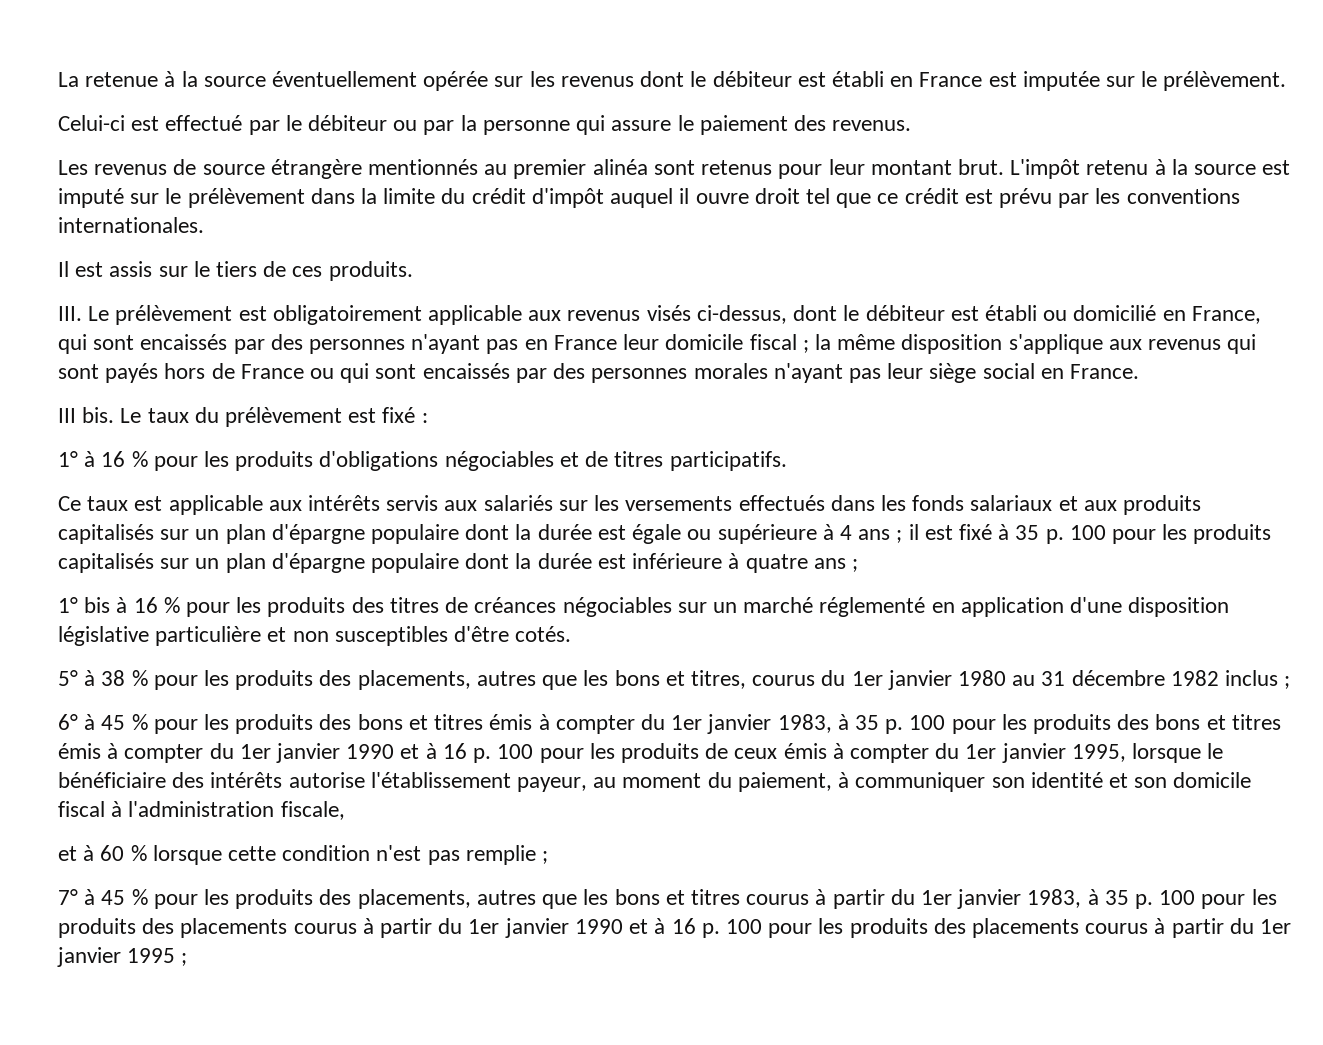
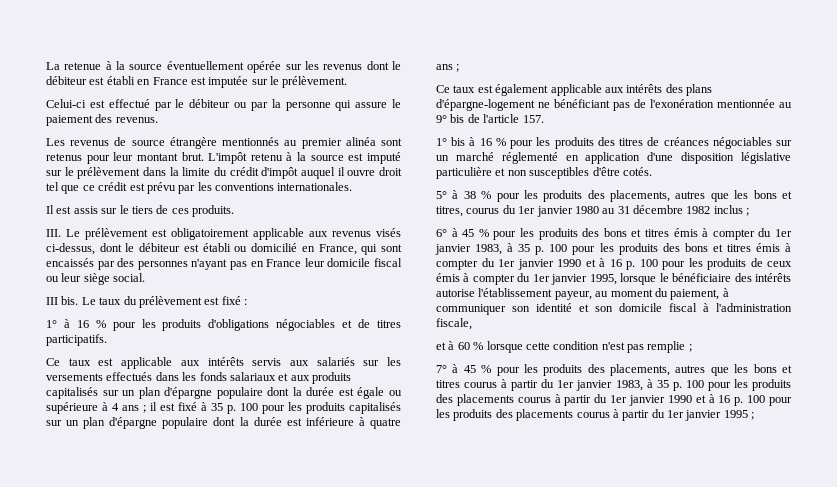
[802,334,1257,354] [58,363,1139,383] ; la même disposition s'applique aux revenus qui sont payés hors de France ou qui sont encaissés par des personnes morales n'ayant pas leur siège social en France. -> [46,273,146,285] ou leur siège social.
(858, 565) none -> [436,84,712,96] [436,99,792,111] [436,114,544,123] // Ce taux est également applicable aux intérêts des plans d'épargne-logement ne bénéficiant pas de l'exonération mentionnée au 9° bis de l'article 157.

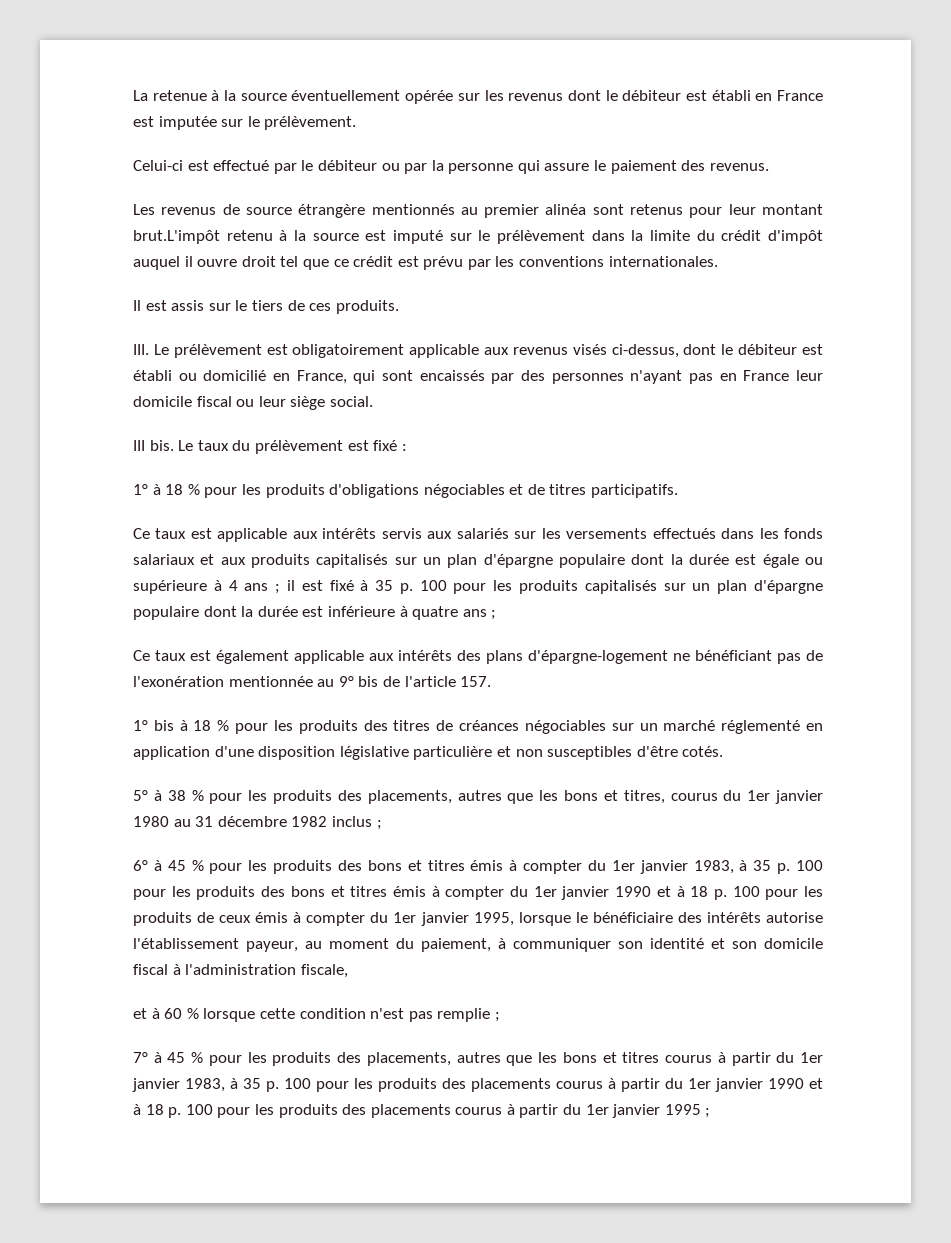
[181,152,248,164] brut. L'impôt -> [133,230,220,244] brut.L'impôt
[76,320,89,328] 16 -> [165,484,184,495] 18
[479,138,492,146] 16 -> [193,720,212,731] 18
[609,259,622,267] 16 -> [690,886,709,897] 18
[718,395,731,403] 16 -> [145,1104,164,1115] 18

